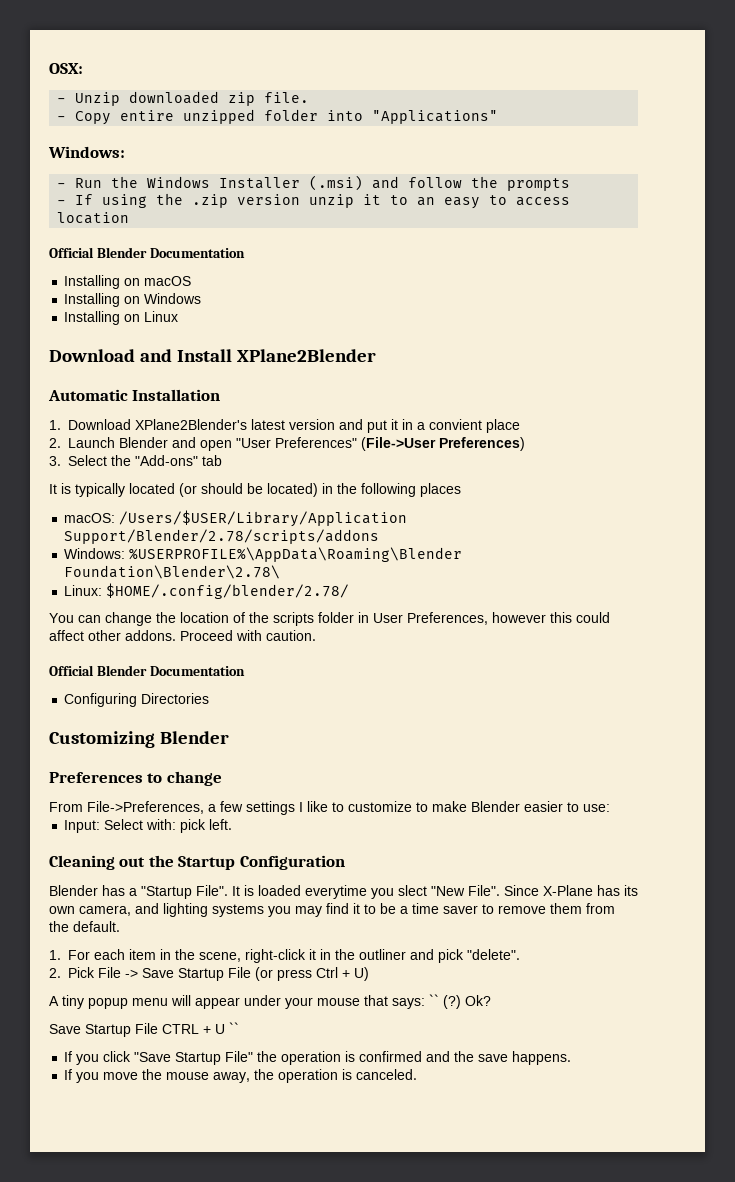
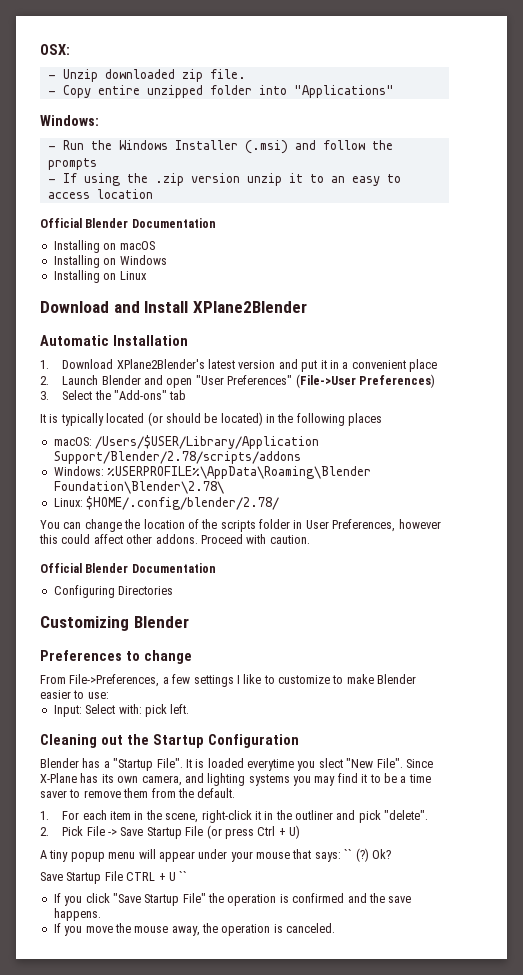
[429,419,482,430] convient -> [351,360,406,369] convenient

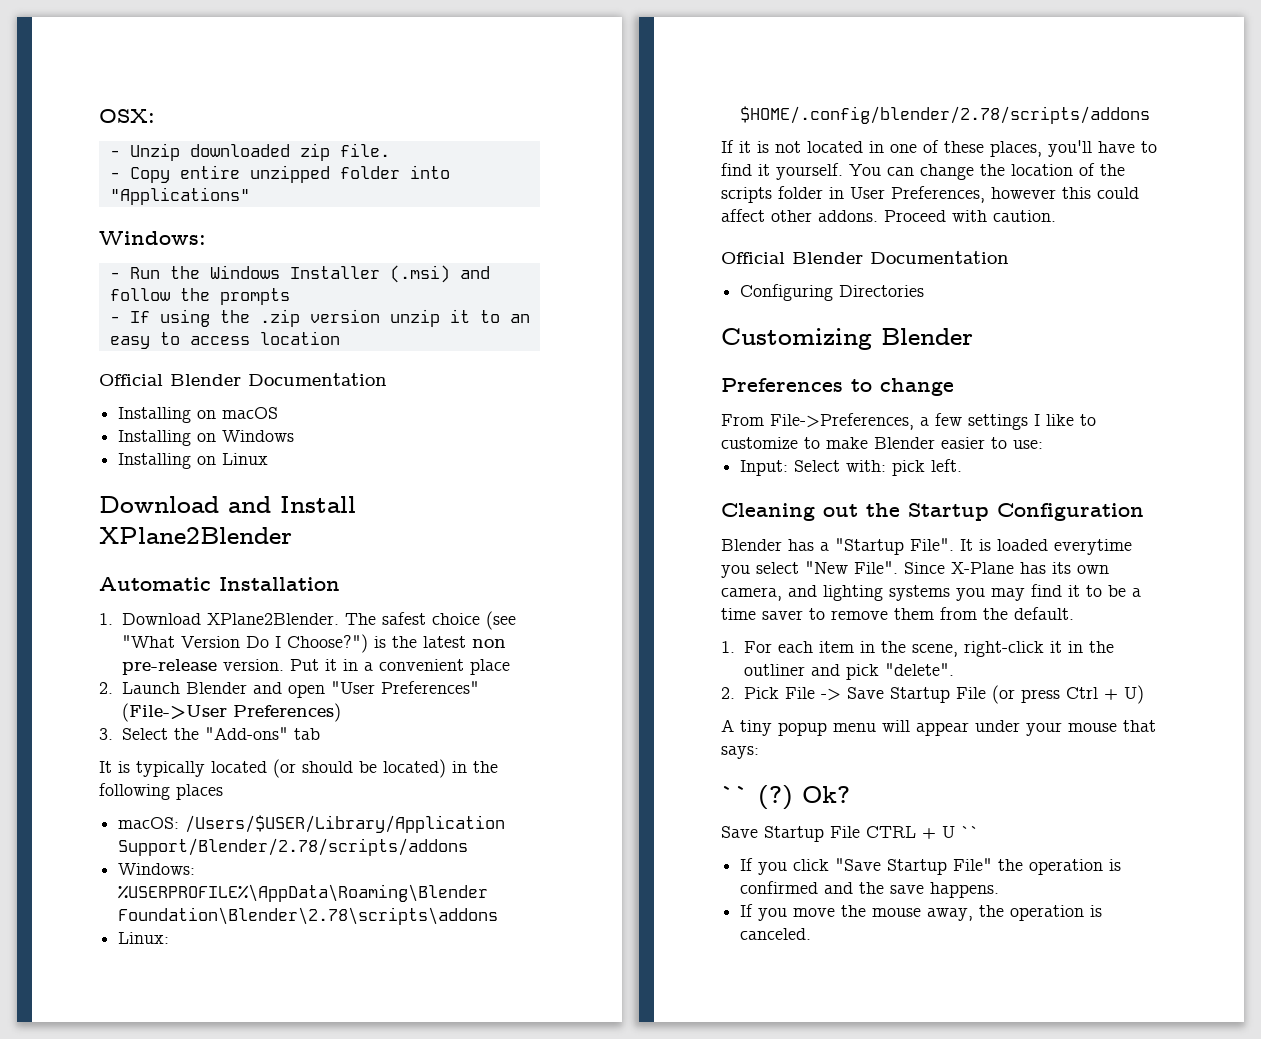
[116,359,318,372] XPlane2Blender's latest version and put -> [206,611,516,630] [121,634,506,653] [121,659,319,675] XPlane2Blender. The safest choice (see "What Version Do I Choose?") is the latest non pre-release version. Put
[53,481,224,494] Foundation\Blender\2.78\ -> [118,907,499,925] Foundation\Blender\2.78\scripts\addons
[86,496,280,510] $HOME/.config/blender/2.78/ // -> [740,106,1151,124] [721,140,1157,157] [721,163,843,180] $HOME/.config/blender/2.78/scripts/addons // If it is not located in one of these places, you'll have to find it yourself.
[318,758,343,768] slect -> [756,562,799,574] select
(341, 857) none -> (759, 752) //

